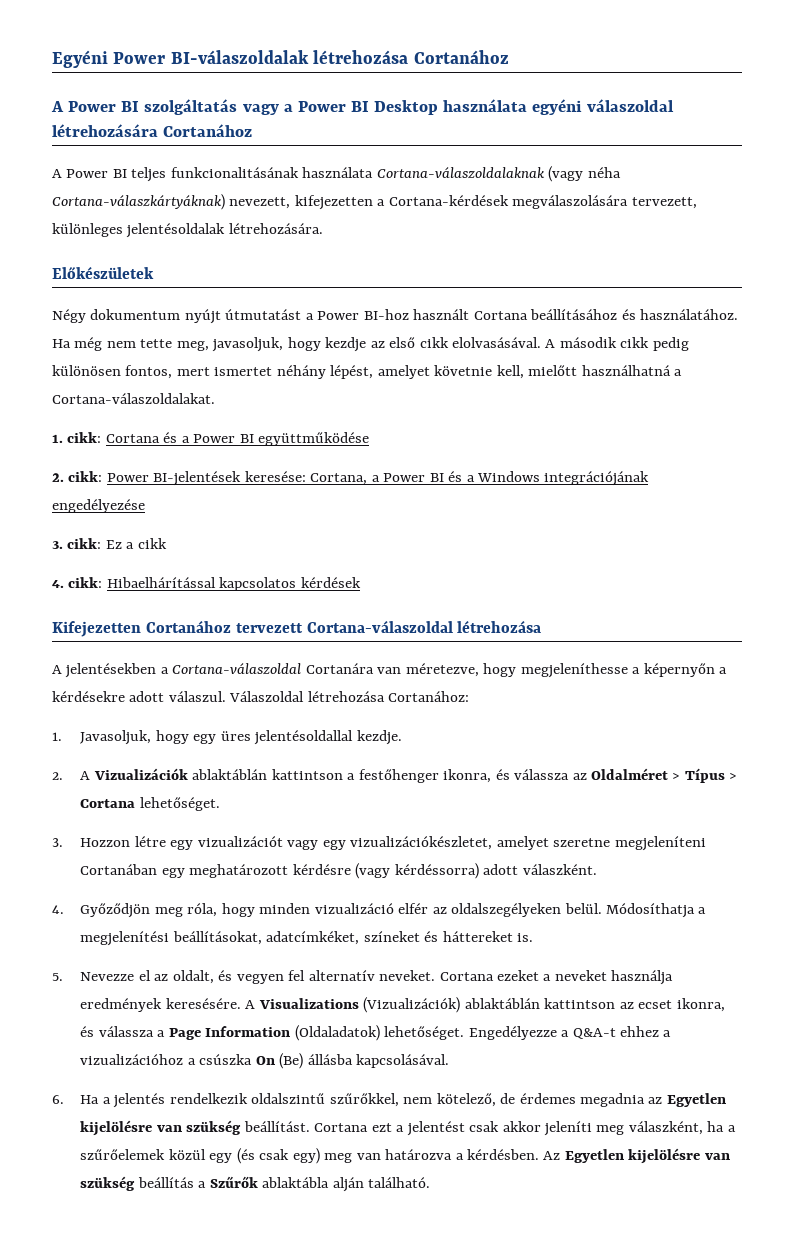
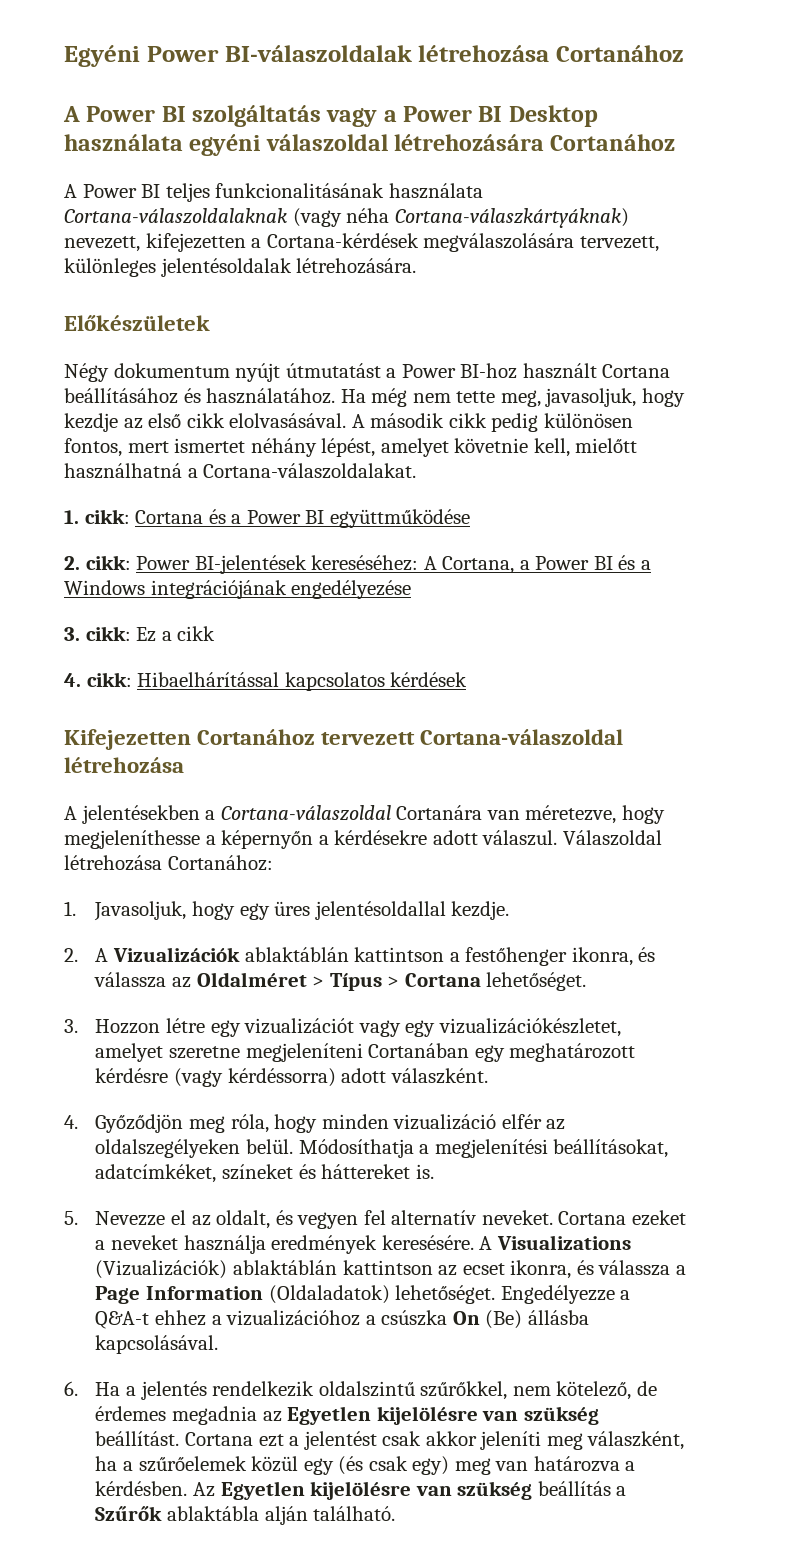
[244,471,306,482] keresése: -> [311,555,437,571] kereséséhez: A

